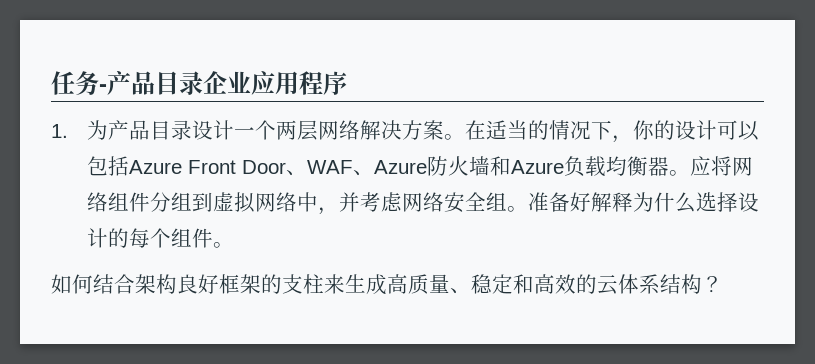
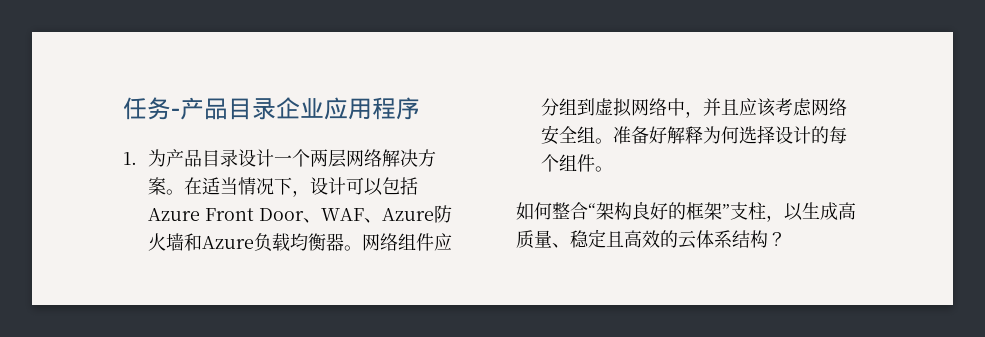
[528,120,550,140] 的 -> (238, 186) none
[633,120,676,140] 你的 -> (310, 193) none
[690,156,733,176] 应将 -> (362, 248) none
(151, 202) none -> [433,233,452,251] 应
(361, 202) none -> [720,98,776,117] 且应该
[654,192,697,213] 什么 -> [720,126,739,144] 何
[93,274,345,294] 结合架构良好框架的支柱来 -> [552,202,803,222] 整合“架构良好的框架”支柱，以
[513,274,534,294] 和 -> [606,231,624,247] 且

